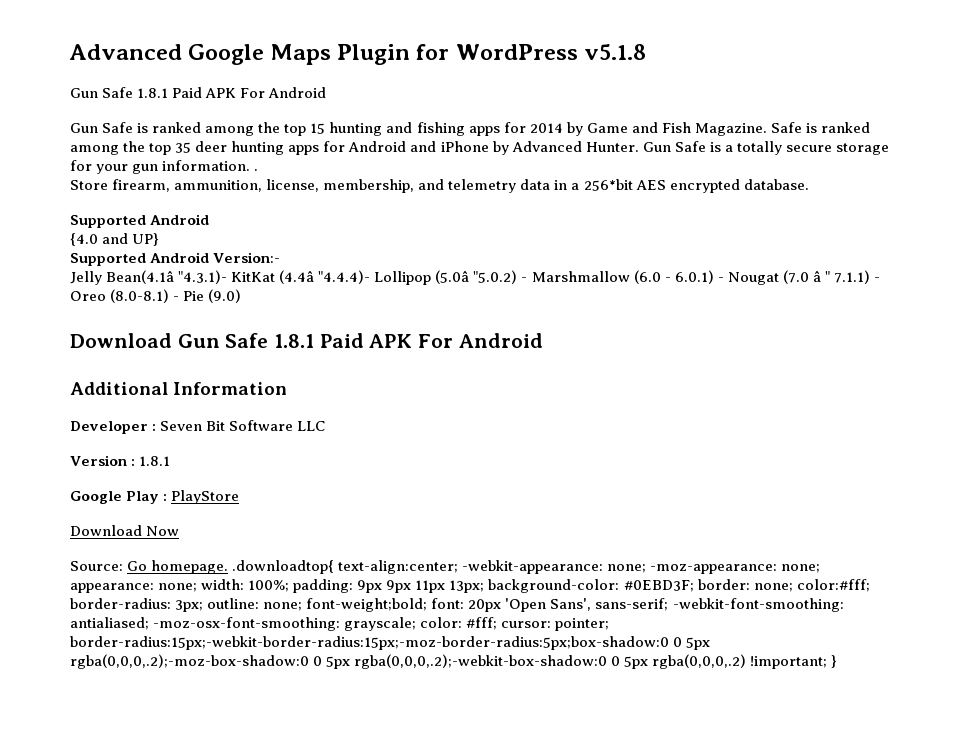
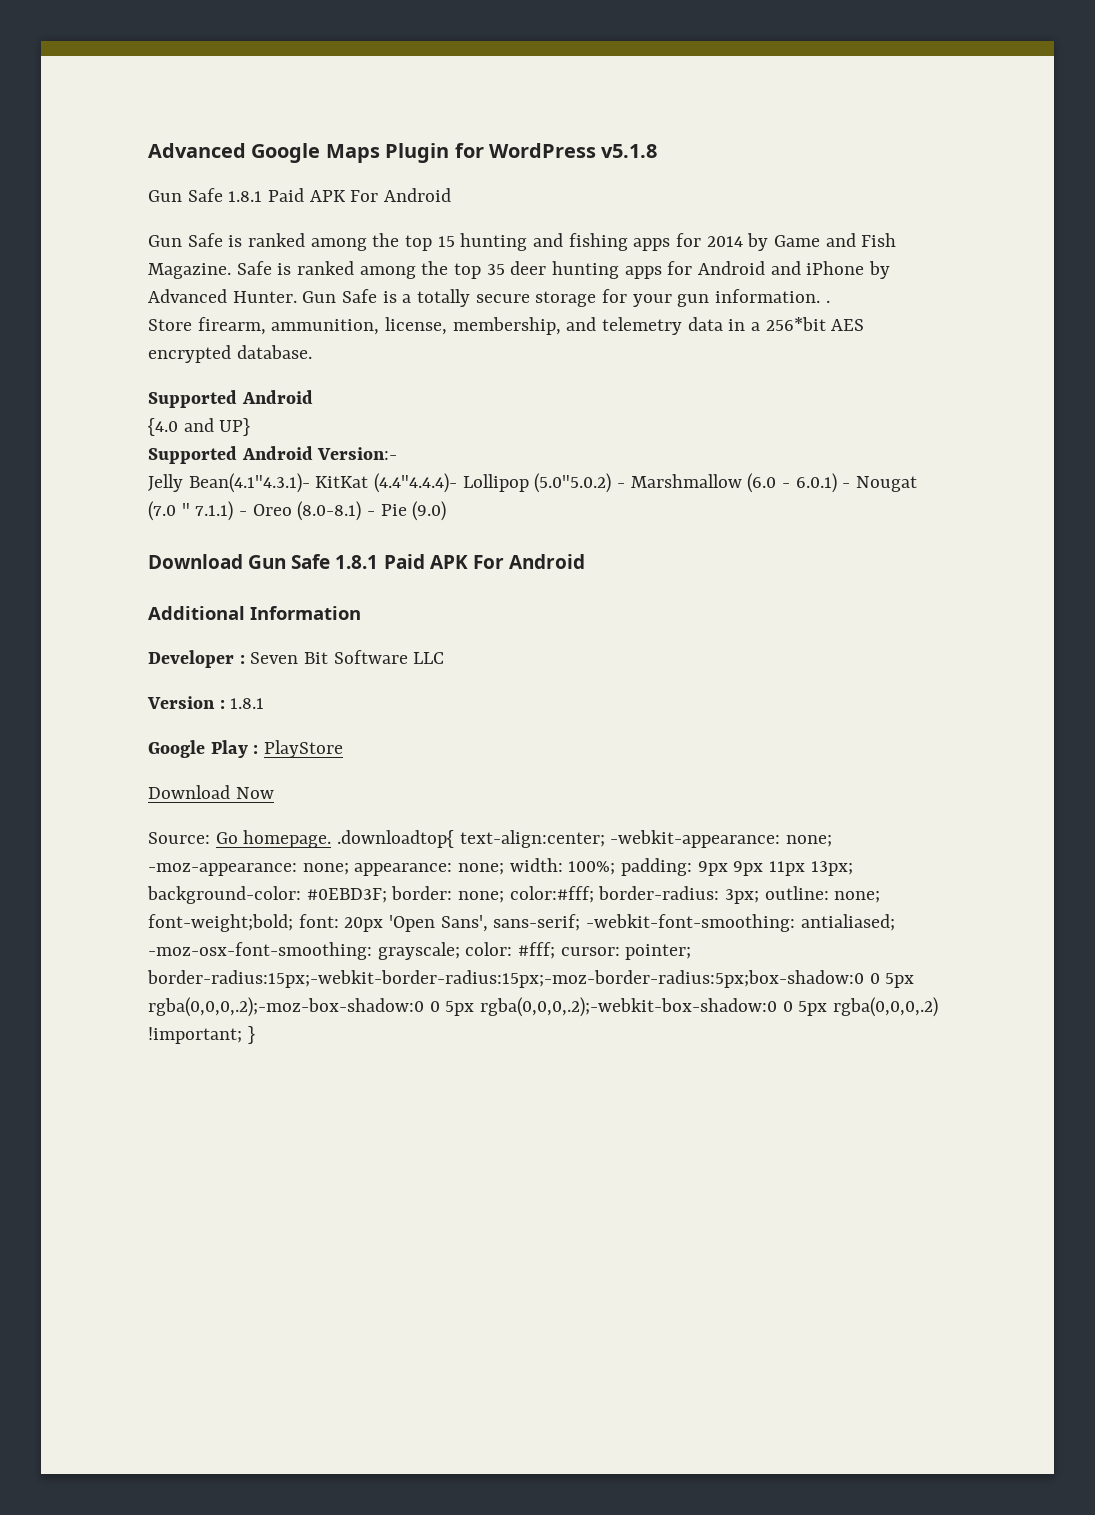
[106,270,518,285] Bean(4.1â "4.3.1)- KitKat (4.4â "4.4.4)- Lollipop (5.0â "5.0.2) -> [188,473,612,493] Bean(4.1"4.3.1)- KitKat (4.4"4.4.4)- Lollipop (5.0"5.0.2)
[812,270,821,282] â -> (176, 511) none

